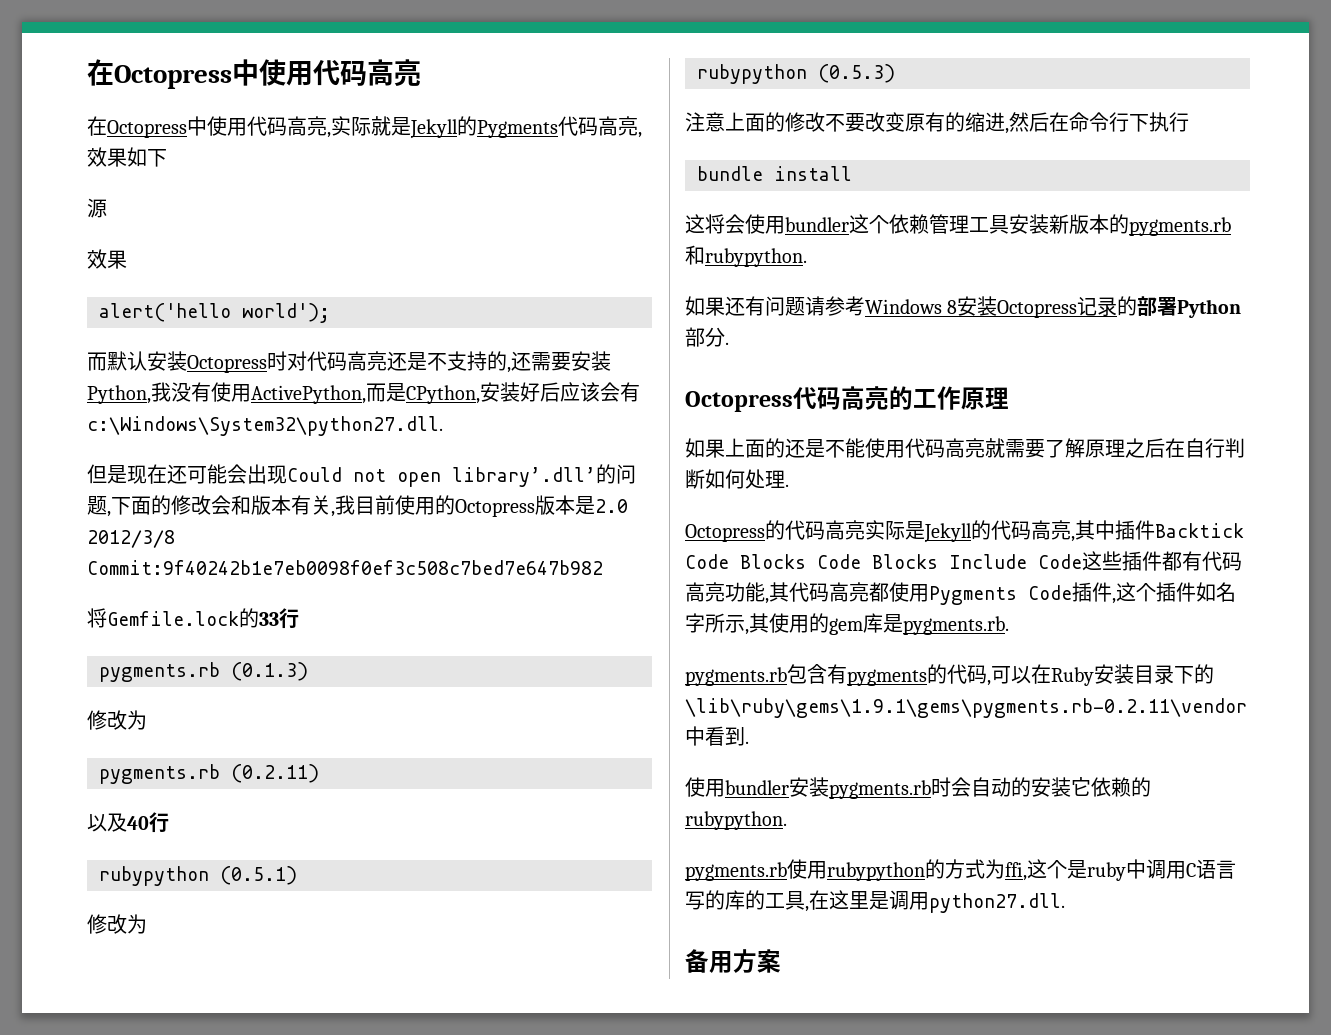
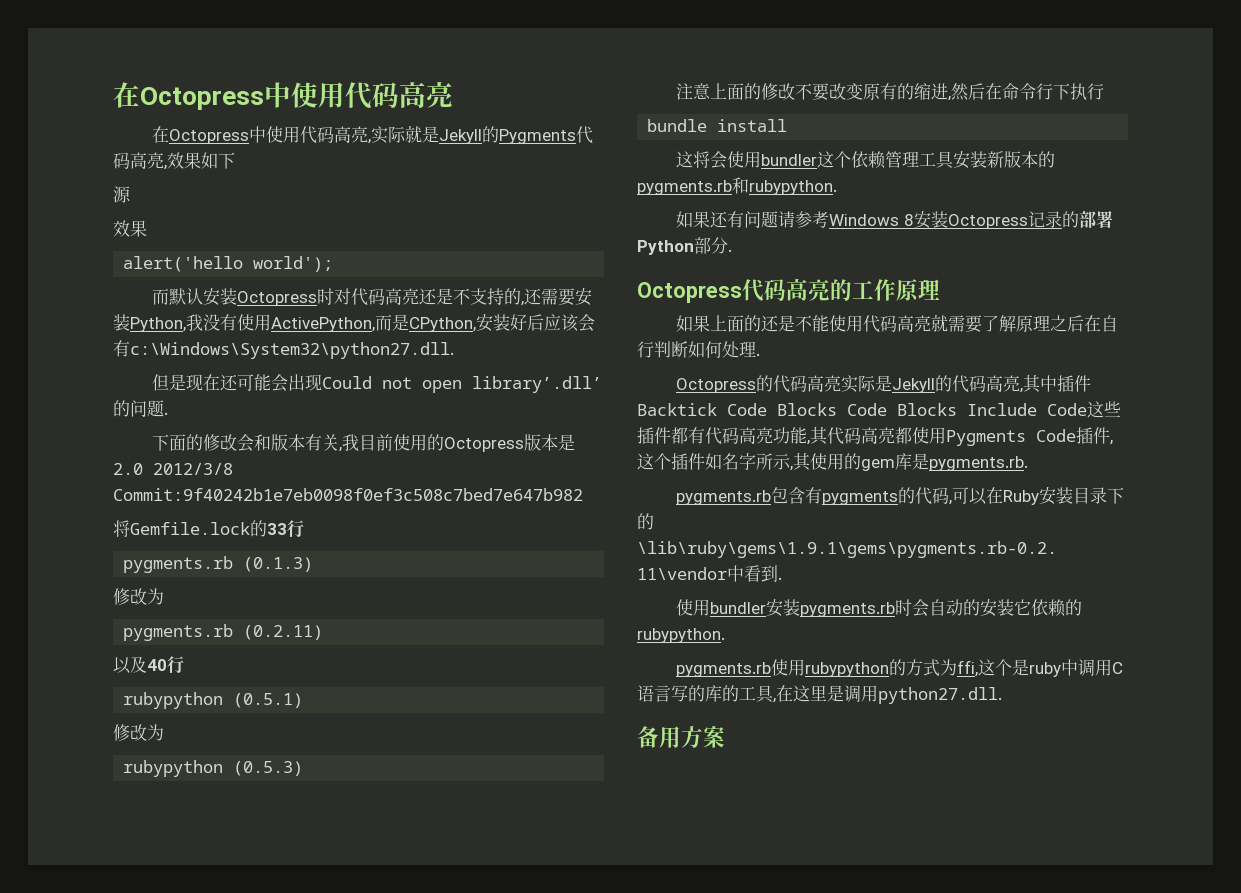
[107,511,111,517] , -> [164,412,168,415] . //

